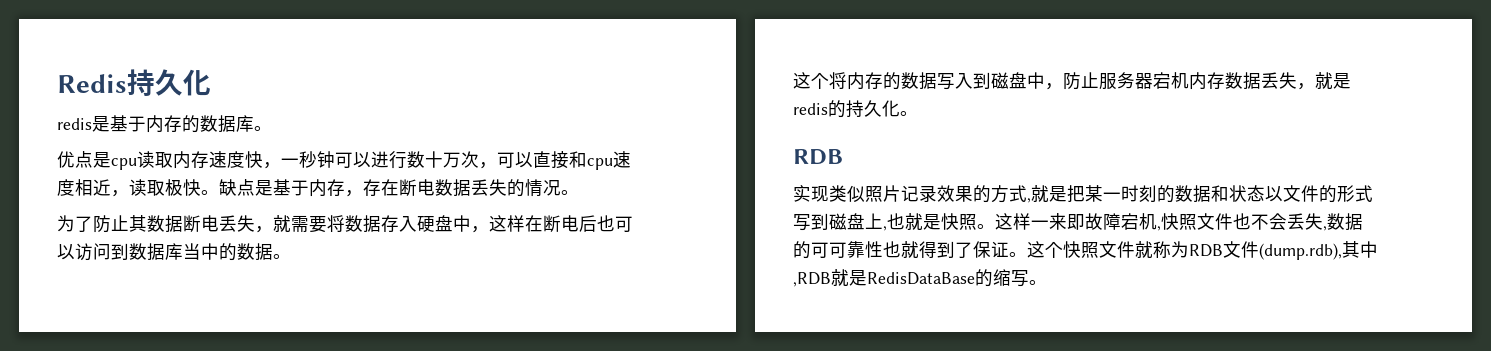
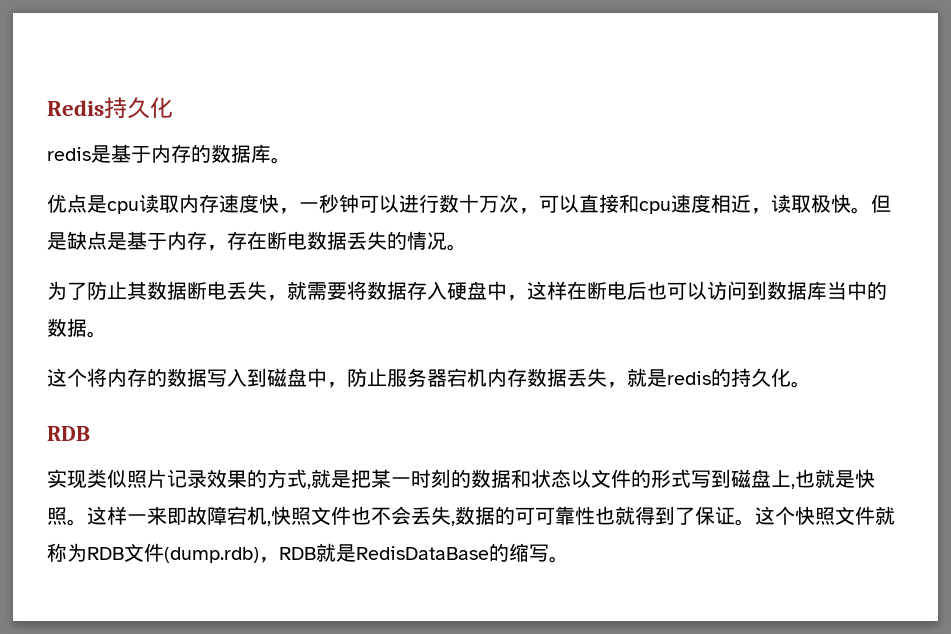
(219, 192) none -> [871,194,891,213] [47,232,67,250] 但是
[1259,241,1378,260] [793,272,831,287] (dump.rdb),其中,RDB -> [164,547,316,563] (dump.rdb)，RDB

